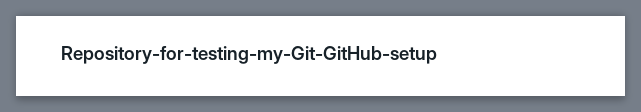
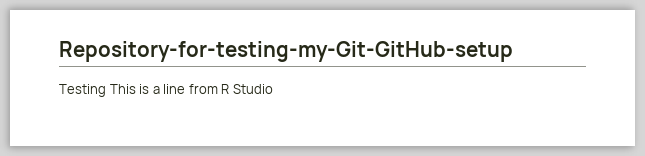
(437, 55) none -> [59,84,273,97] // Testing This is a line from R Studio

